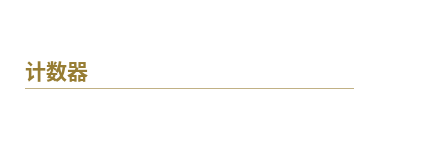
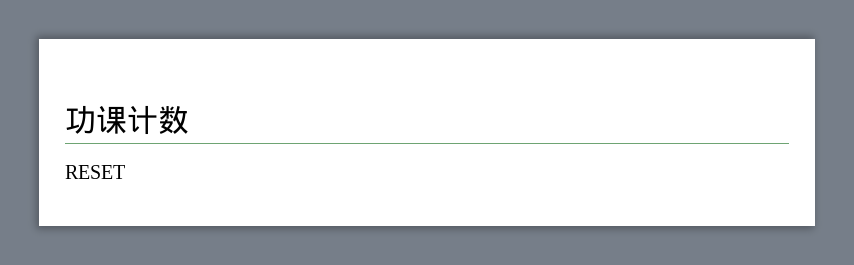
(25, 71) none -> [65,105,127,134] 功课
[67,62,88,82] 器 -> [65,165,125,179] // RESET

